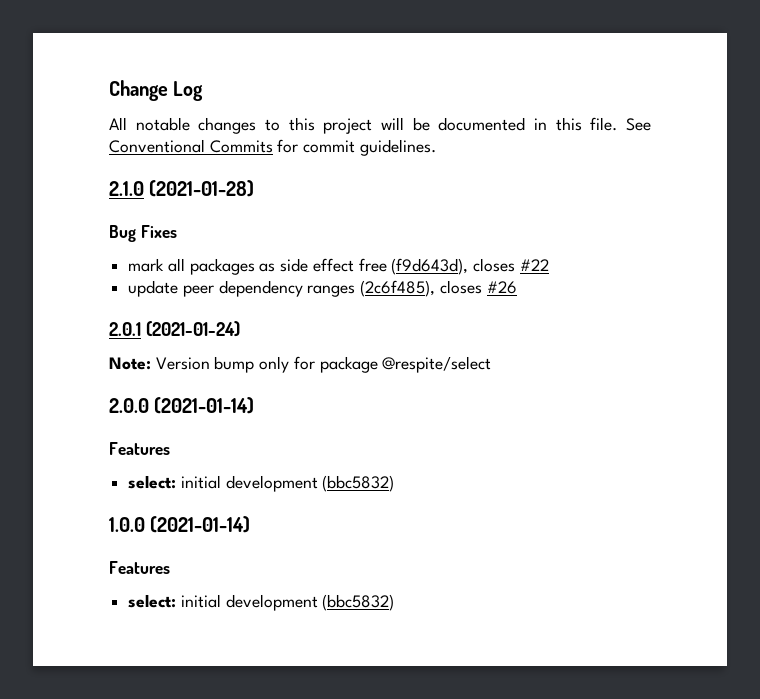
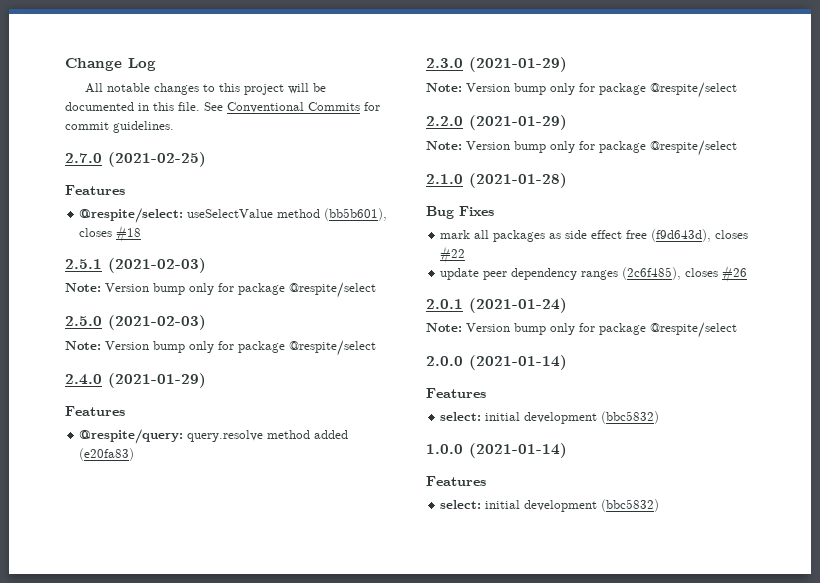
(436, 147) none -> [65,152,206,167] [65,185,125,195] [79,208,388,223] [79,225,142,242] [65,258,206,273] [65,282,376,298] [65,315,206,330] [65,340,376,356] [65,373,206,388] [65,406,125,416] [79,429,349,444] [79,448,135,461] [426,57,567,72] [426,82,737,98] [426,115,567,130] [426,140,737,156] // 2.7.0 (2021-02-25) // Features // @respite/select: useSelectValue method (bb5b601), closes #18 // 2.5.1 (2021-02-03) // Note: Version bump only for package @respite/select // 2.5.0 (2021-02-03) // Note: Version bump only for package @respite/select // 2.4.0 (2021-01-29) // Features // @respite/query: query.resolve method added (e20fa83) // 2.3.0 (2021-01-29) // Note: Version bump only for package @respite/select // 2.2.0 (2021-01-29) // Note: Version bump only for package @respite/select

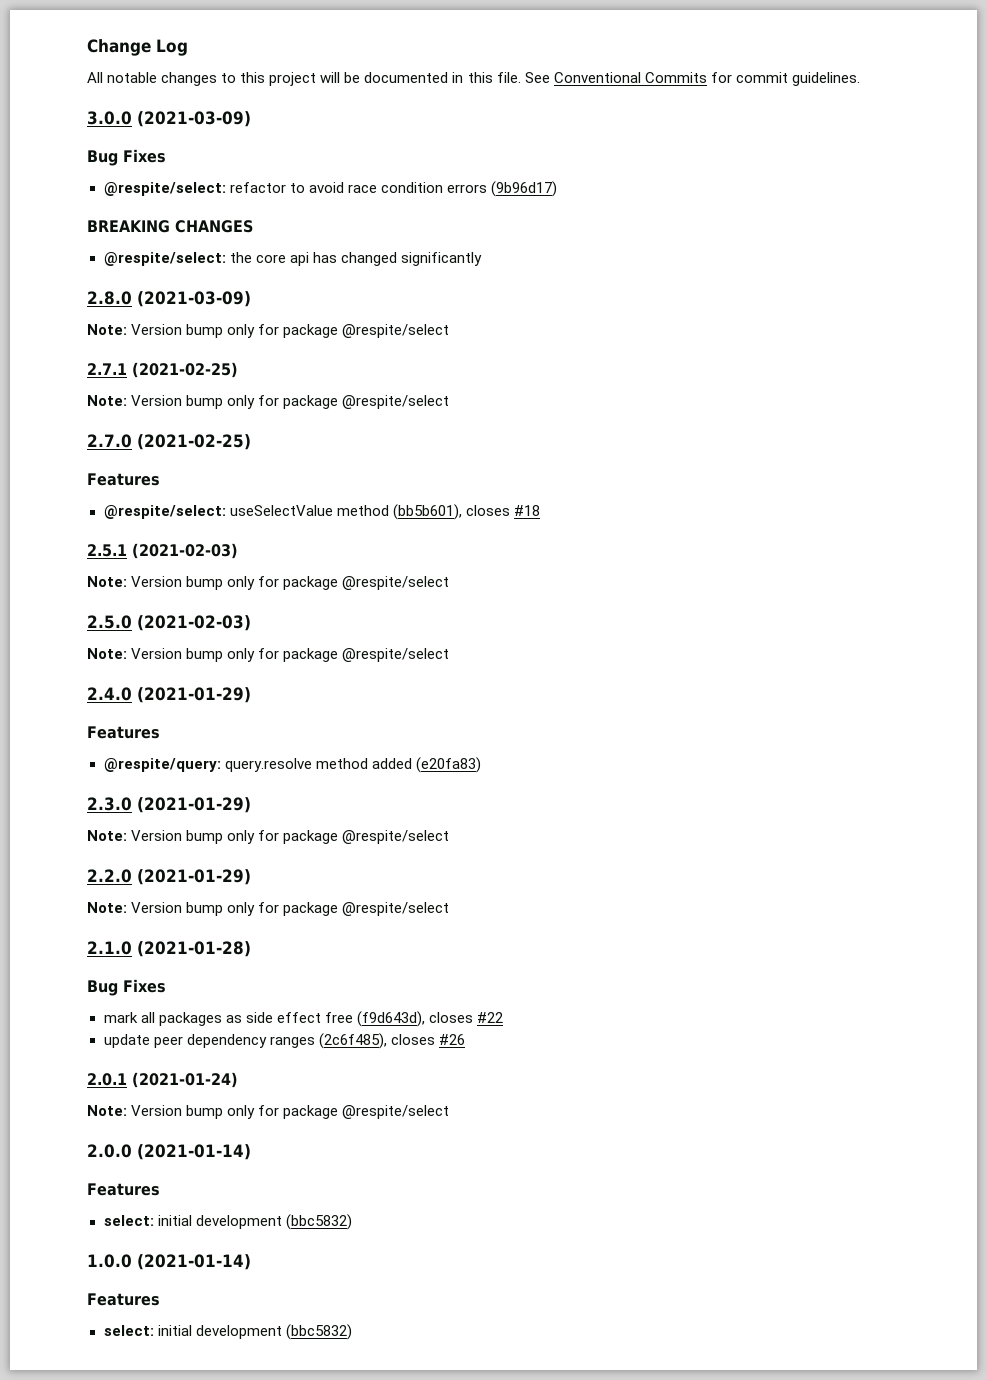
(174, 127) none -> [87,111,251,127] [87,149,166,166] [103,181,557,197] [87,220,253,233] [103,252,482,266] [87,291,251,307] [87,324,450,338] [87,362,238,378] [87,395,450,409] // 3.0.0 (2021-03-09) // Bug Fixes // @respite/select: refactor to avoid race condition errors (9b96d17) // BREAKING CHANGES // @respite/select: the core api has changed significantly // 2.8.0 (2021-03-09) // Note: Version bump only for package @respite/select // 2.7.1 (2021-02-25) // Note: Version bump only for package @respite/select

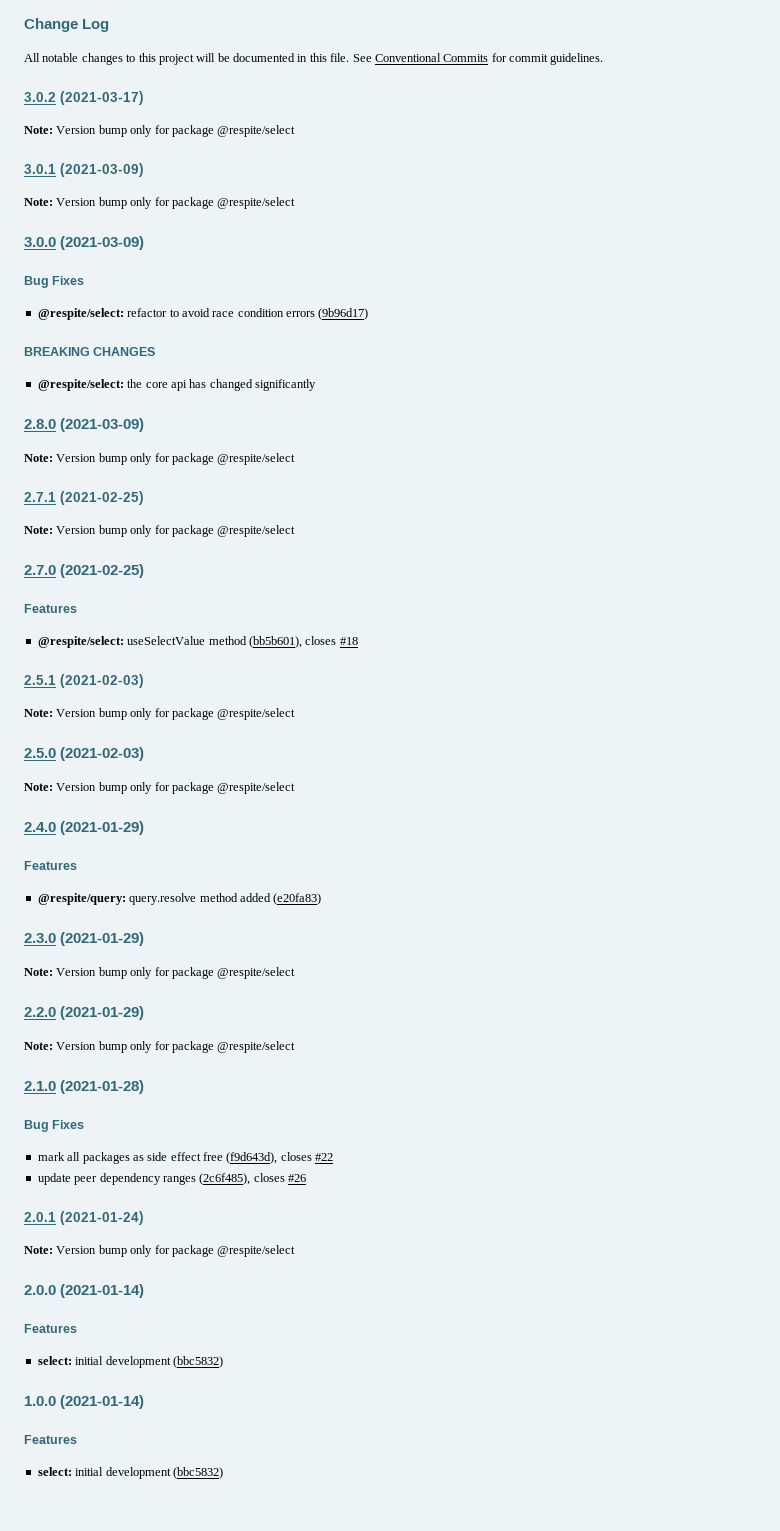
(860, 79) none -> [24,91,144,105] [24,125,296,137] [24,163,144,177] [24,197,296,209] // 3.0.2 (2021-03-17) // Note: Version bump only for package @respite/select // 3.0.1 (2021-03-09) // Note: Version bump only for package @respite/select

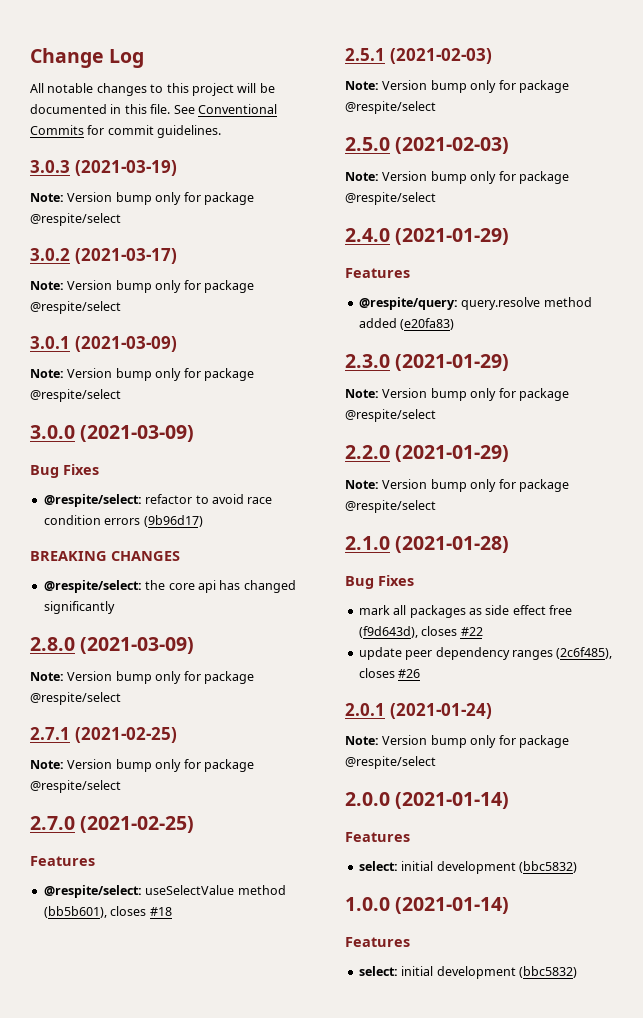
(604, 59) none -> [30,160,177,176] [30,192,254,205] [30,213,121,226] // 3.0.3 (2021-03-19) // Note: Version bump only for package @respite/select

